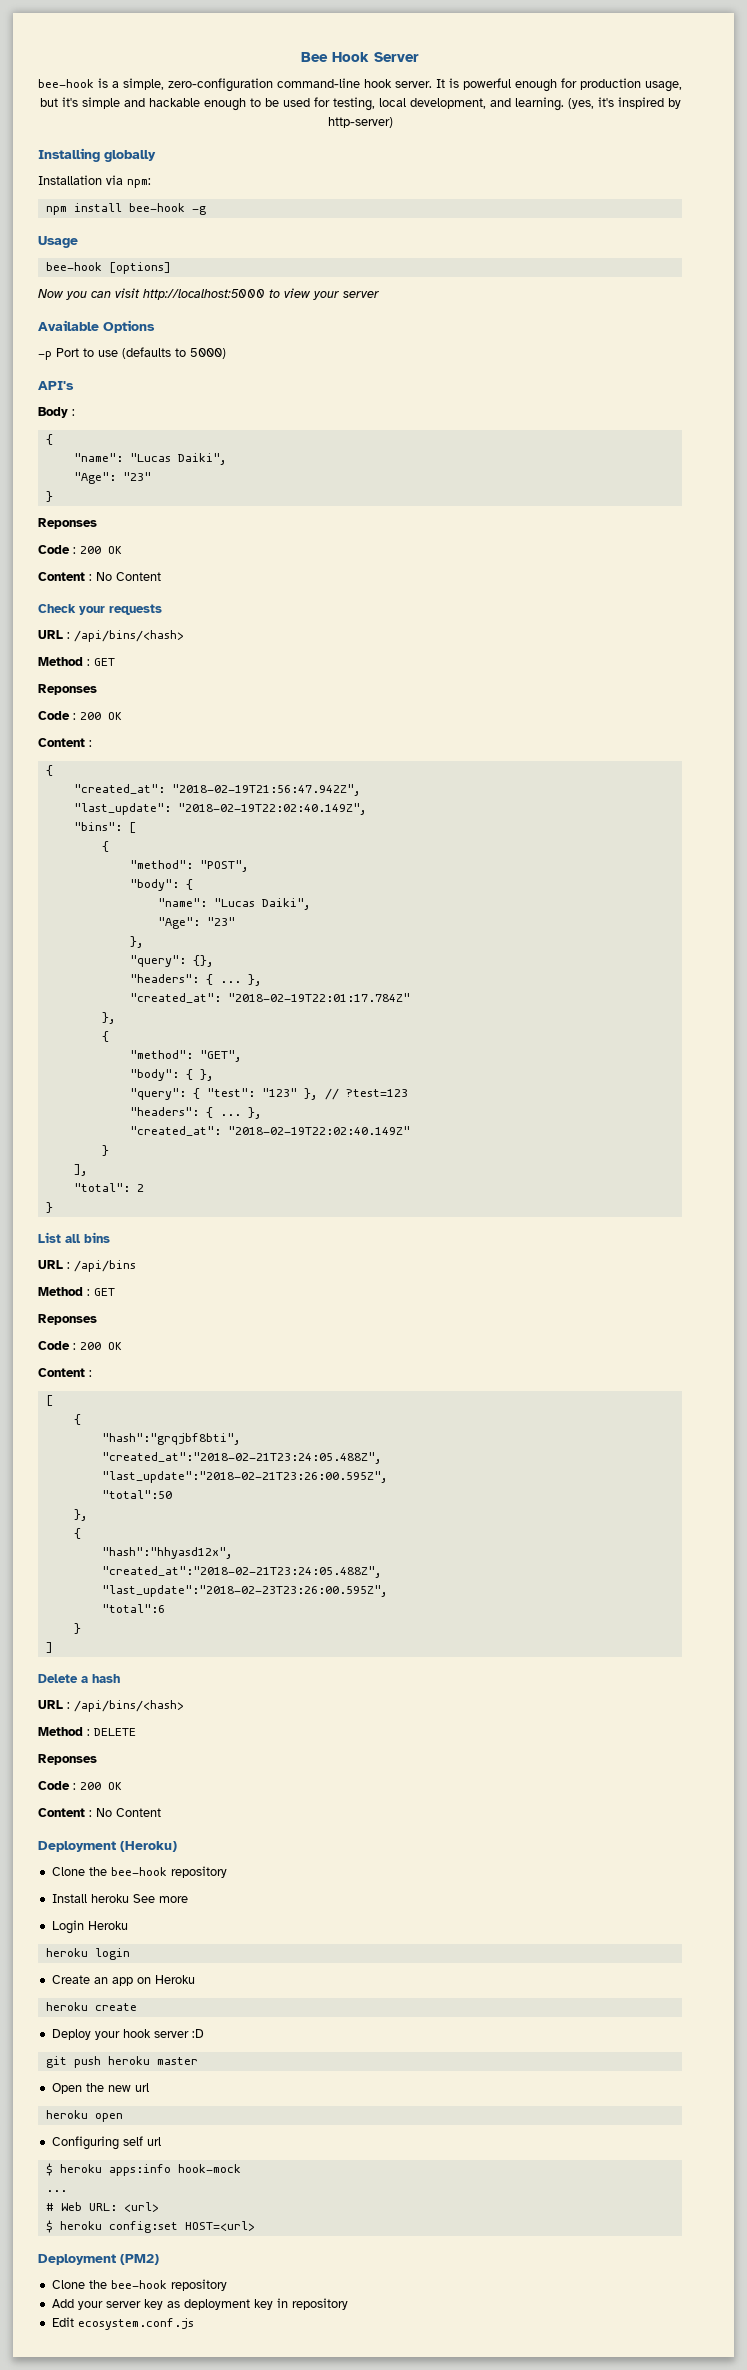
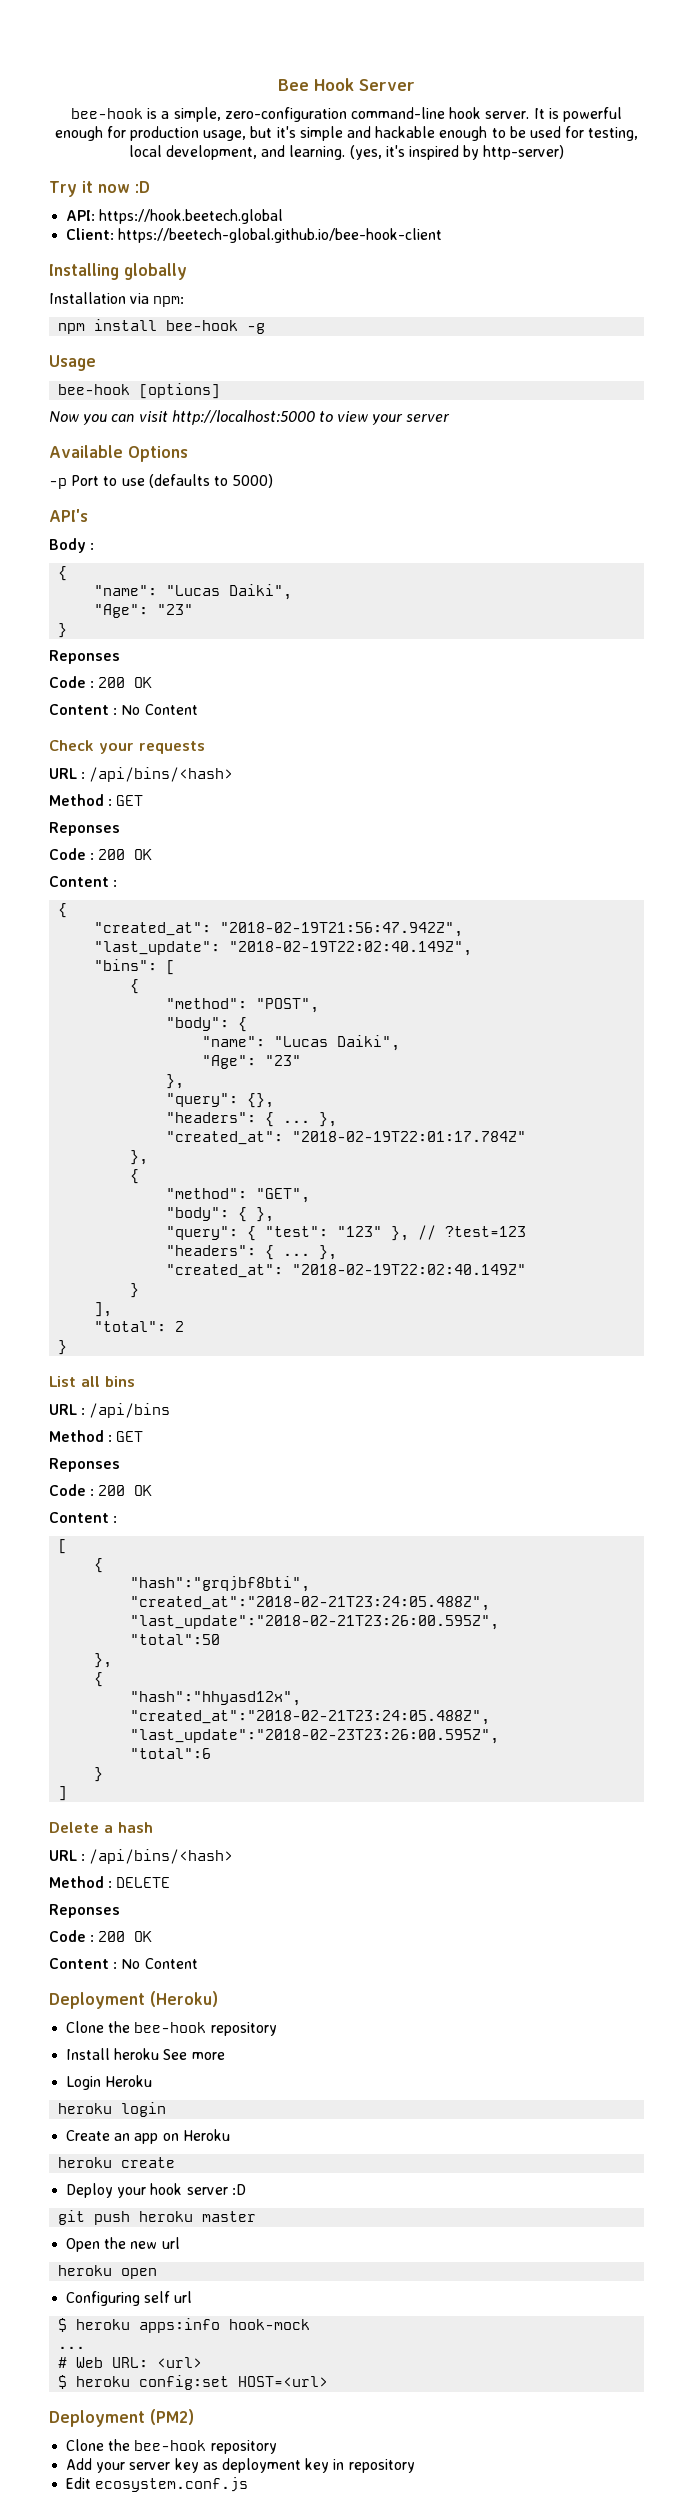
(393, 122) none -> [49,181,150,197] [66,209,284,224] [66,228,443,243] // Try it now :D // API: https://hook.beetech.global // Client: https://beetech-global.github.io/bee-hook-client

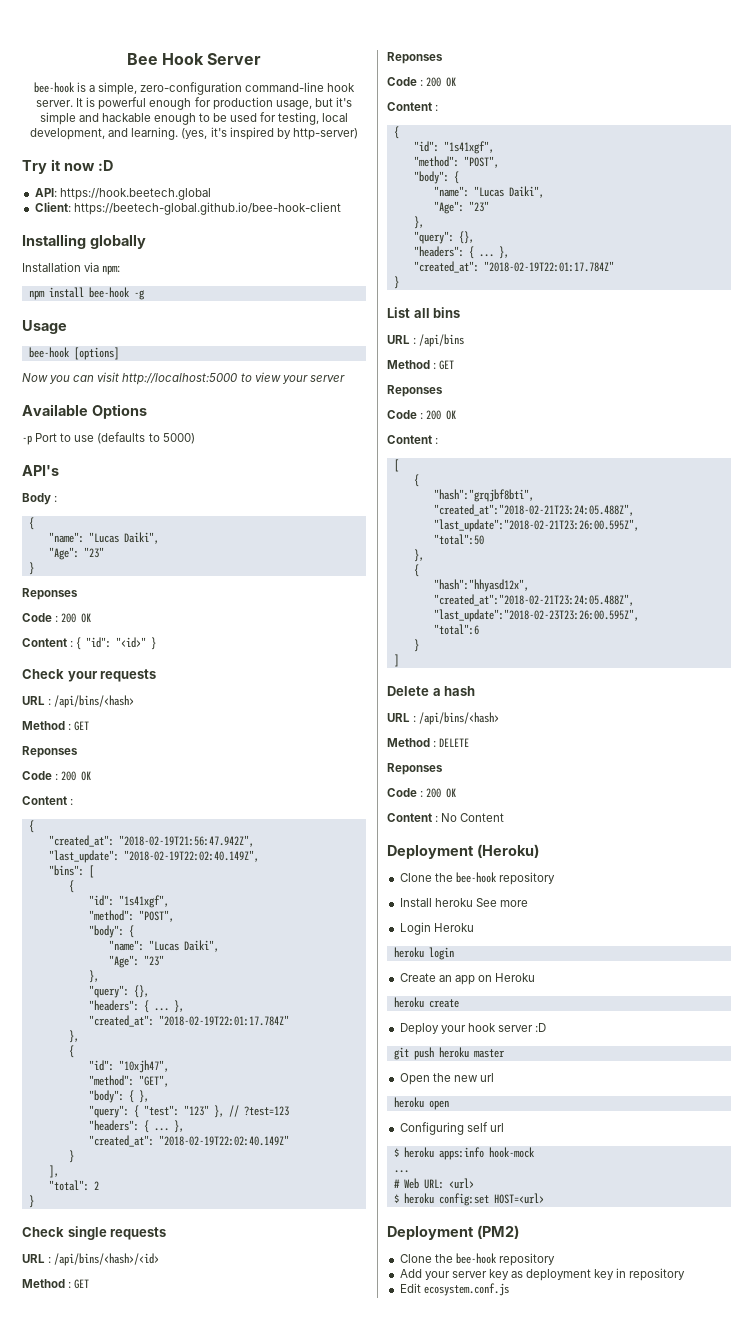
[121,704,198,715] No Content -> [76,637,157,650] { "id": "<id>" }
(140, 986) none -> [88,895,169,908] // "id": "1s41xgf",
(140, 1176) none -> [88,1060,169,1073] // "id": "10xjh47",
(68, 1347) none -> [22,1226,167,1240] [22,1253,160,1266] [22,1279,90,1289] [387,52,443,64] [387,77,457,87] [387,102,439,111] [393,126,399,139] [413,141,494,154] [413,156,499,168] [413,171,459,184] [433,186,544,198] [433,201,489,214] [413,216,424,229] [413,231,474,244] [413,246,509,259] [413,261,614,273] [393,276,399,289] // Check single requests // URL : /api/bins/<hash>/<id> // Method : GET // Reponses // Code : 200 OK // Content : // { // "id": "1s41xgf", // "method": "POST", // "body": { // "name": "Lucas Daiki", // "Age": "23" // }, // "query": {}, // "headers": { ... }, // "created_at": "2018-02-19T22:01:17.784Z" // }

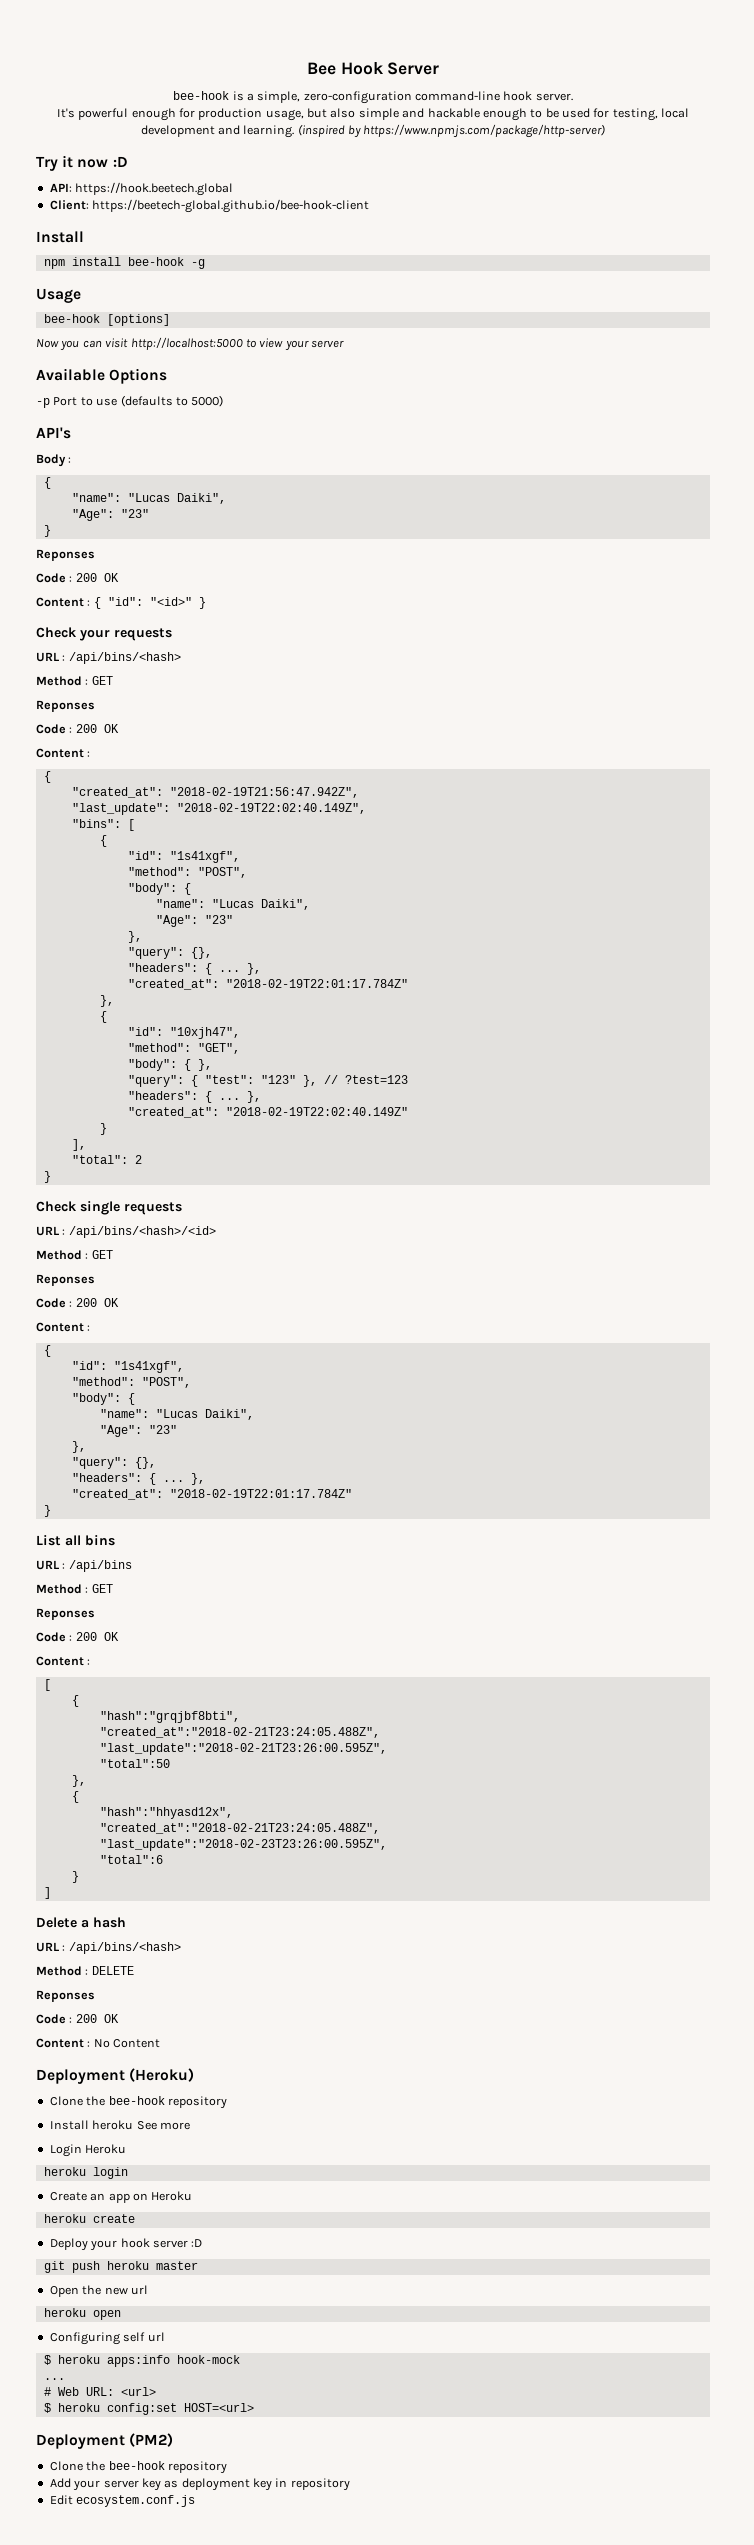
[76,97,96,107] It is -> [56,108,75,118] // It's
[335,97,352,107] it's -> [330,108,356,118] also
[30,128,106,140] development, -> [140,125,215,137] development
[181,127,358,140] (yes, it's inspired by http-server) -> [297,124,606,138] (inspired by https://www.npmjs.com/package/http-server)
[22,234,146,249] [22,262,121,275] Installing globally // Installation via npm: -> [36,231,84,243] Install

